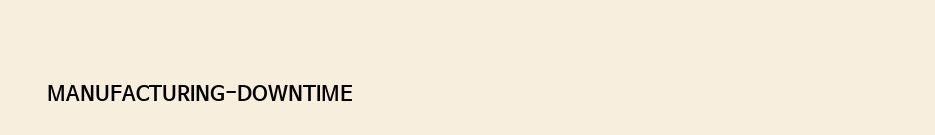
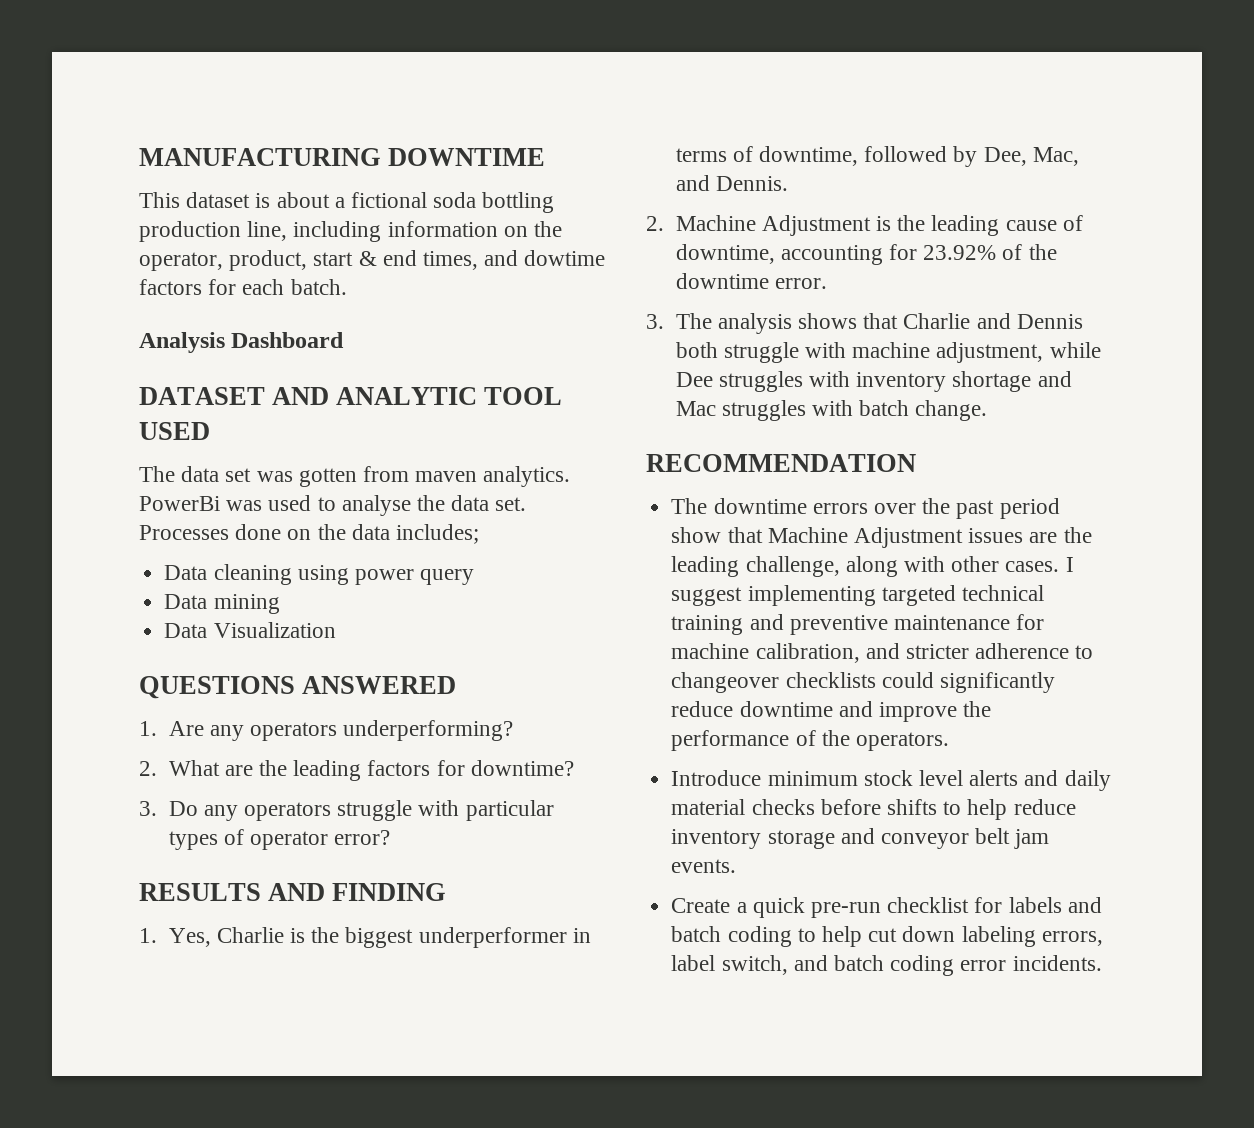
[47,85,353,101] MANUFACTURING-DOWNTIME -> [139,148,546,166] [139,192,555,213] [139,221,563,242] [139,250,606,271] [139,279,347,295] [139,332,345,353] [139,387,563,405] [139,422,210,440] [139,466,571,487] [139,495,527,516] [139,524,480,544] [164,564,475,585] [164,594,280,614] [164,622,336,638] [139,676,457,699] [139,720,514,741] [139,760,574,781] [139,800,554,821] [168,829,391,850] [139,883,447,901] [139,927,591,948] [675,146,1079,167] [675,175,788,191] [646,215,1083,236] [675,244,1057,265] [675,273,827,289] [646,313,1083,334] [675,342,1101,363] [675,371,1072,392] [675,400,988,421] [646,454,916,472] [671,498,1060,519] [671,527,1092,548] [671,556,1074,577] [671,585,1044,606] [671,614,1045,635] [671,643,1094,663] [671,672,1055,693] [671,701,992,722] [671,730,949,751] [671,770,1111,791] [671,799,1076,820] [671,828,1050,849] [671,859,737,873] [671,897,1102,918] [671,926,1103,947] [671,955,1102,976] MANUFACTURING DOWNTIME // This dataset is about a fictional soda bottling production line, including information on the operator, product, start & end times, and dowtime factors for each batch. // Analysis Dashboard // DATASET AND ANALYTIC TOOL USED // The data set was gotten from maven analytics. PowerBi was used to analyse the data set. Processes done on the data includes; // Data cleaning using power query // Data mining // Data Visualization // QUESTIONS ANSWERED // 1. Are any operators underperforming? // 2. What are the leading factors for downtime? // 3. Do any operators struggle with particular types of operator error? // RESULTS AND FINDING // 1. Yes, Charlie is the biggest underperformer in terms of downtime, followed by Dee, Mac, and Dennis. // 2. Machine Adjustment is the leading cause of downtime, accounting for 23.92% of the downtime error. // 3. The analysis shows that Charlie and Dennis both struggle with machine adjustment, while Dee struggles with inventory shortage and Mac struggles with batch change. // RECOMMENDATION // The downtime errors over the past period show that Machine Adjustment issues are the leading challenge, along with other cases. I suggest implementing targeted technical training and preventive maintenance for machine calibration, and stricter adherence to changeover checklists could significantly reduce downtime and improve the performance of the operators. // Introduce minimum stock level alerts and daily material checks before shifts to help reduce inventory storage and conveyor belt jam events. // Create a quick pre-run checklist for labels and batch coding to help cut down labeling errors, label switch, and batch coding error incidents.

